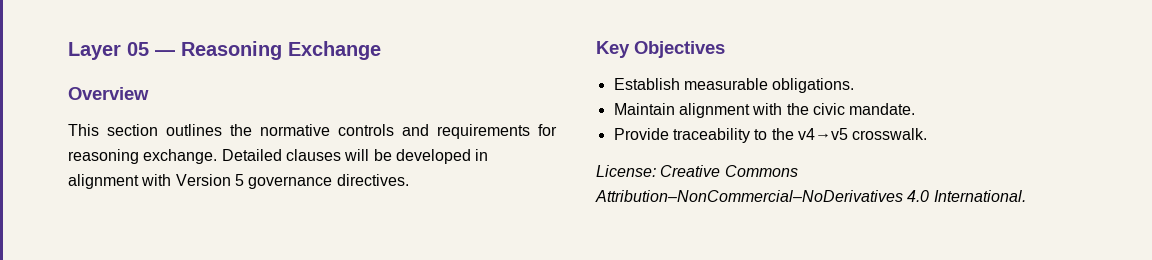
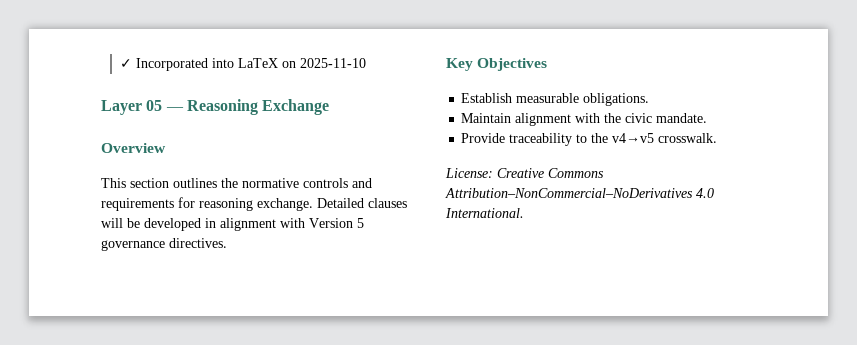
(68, 51) none -> [120,58,367,71] ✓ Incorporated into LaTeX on 2025-11-10 //

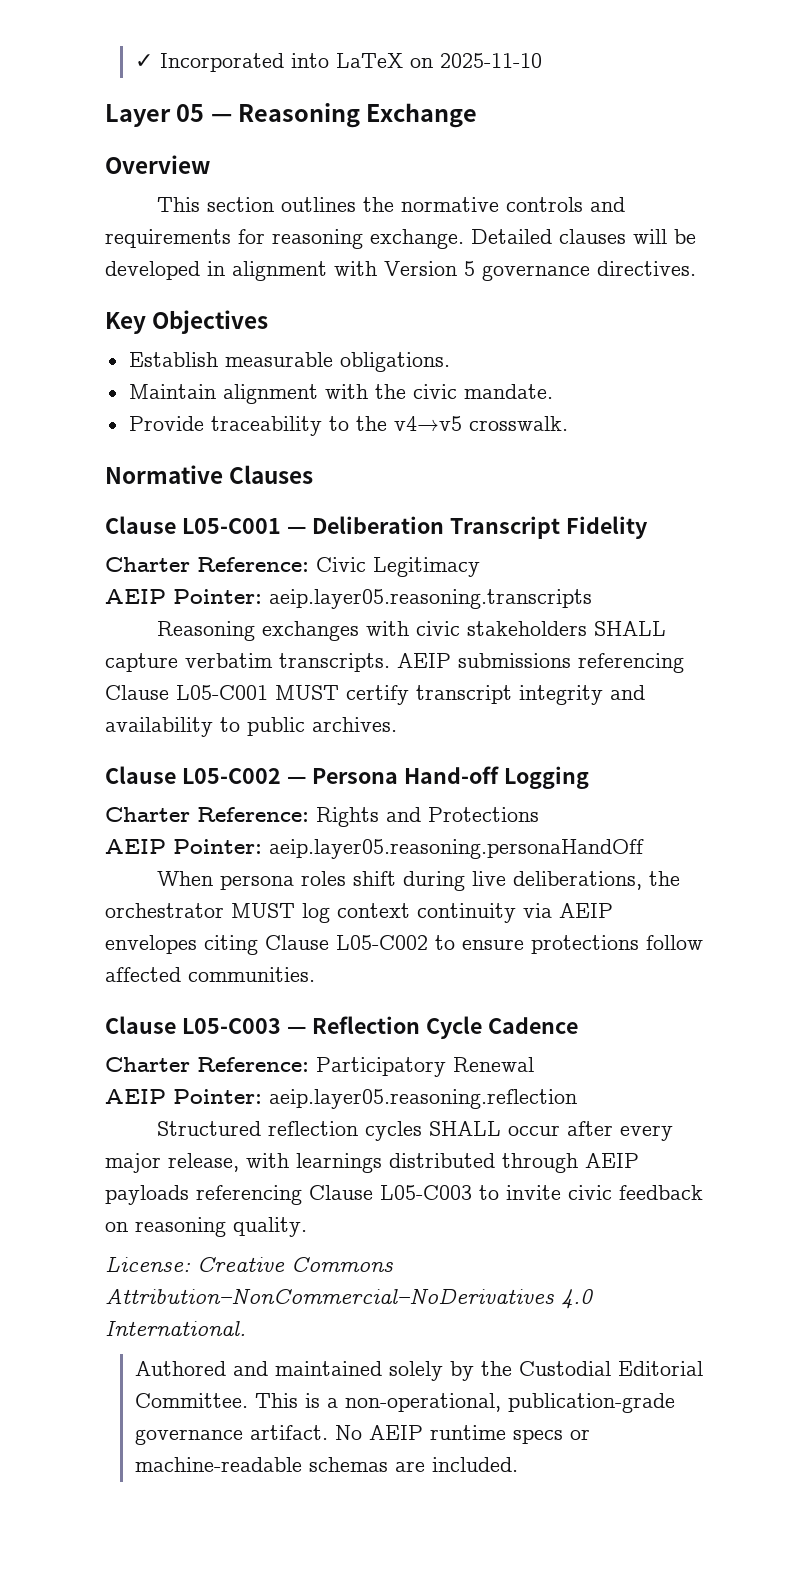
(718, 138) none -> [105,465,314,484] [105,516,649,539] [105,557,480,577] [105,589,592,609] [156,621,666,641] [105,653,684,673] [105,685,645,705] [105,717,397,737] [105,766,590,789] [105,807,539,827] [105,839,644,859] [156,871,680,891] [105,903,613,923] [105,935,703,955] [105,967,315,982] [105,1016,579,1039] [105,1057,534,1077] [105,1089,577,1109] [156,1121,673,1141] [105,1153,639,1173] [105,1185,703,1205] [105,1217,307,1237] // Normative Clauses // Clause L05-C001 — Deliberation Transcript Fidelity // Charter Reference: Civic Legitimacy // AEIP Pointer: aeip.layer05.reasoning.transcripts // Reasoning exchanges with civic stakeholders SHALL capture verbatim transcripts. AEIP submissions referencing Clause L05-C001 MUST certify transcript integrity and availability to public archives. // Clause L05-C002 — Persona Hand-off Logging // Charter Reference: Rights and Protections // AEIP Pointer: aeip.layer05.reasoning.personaHandOff // When persona roles shift during live deliberations, the orchestrator MUST log context continuity via AEIP envelopes citing Clause L05-C002 to ensure protections follow affected communities. // Clause L05-C003 — Reflection Cycle Cadence // Charter Reference: Participatory Renewal // AEIP Pointer: aeip.layer05.reasoning.reflection // Structured reflection cycles SHALL occur after every major release, with learnings distributed through AEIP payloads referencing Clause L05-C003 to invite civic feedback on reasoning quality.
(524, 213) none -> [134,1361,703,1381] [134,1393,675,1413] [134,1425,590,1445] [134,1457,518,1472] // Authored and maintained solely by the Custodial Editorial Committee. This is a non-operational, publication-grade governance artifact. No AEIP runtime specs or machine-readable schemas are included.

